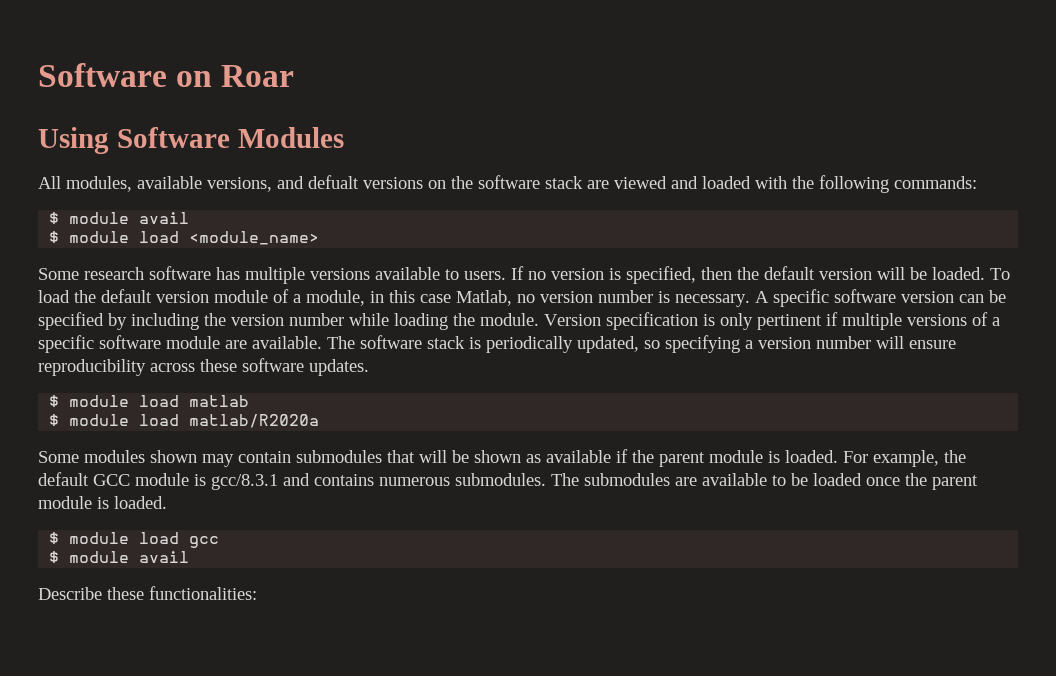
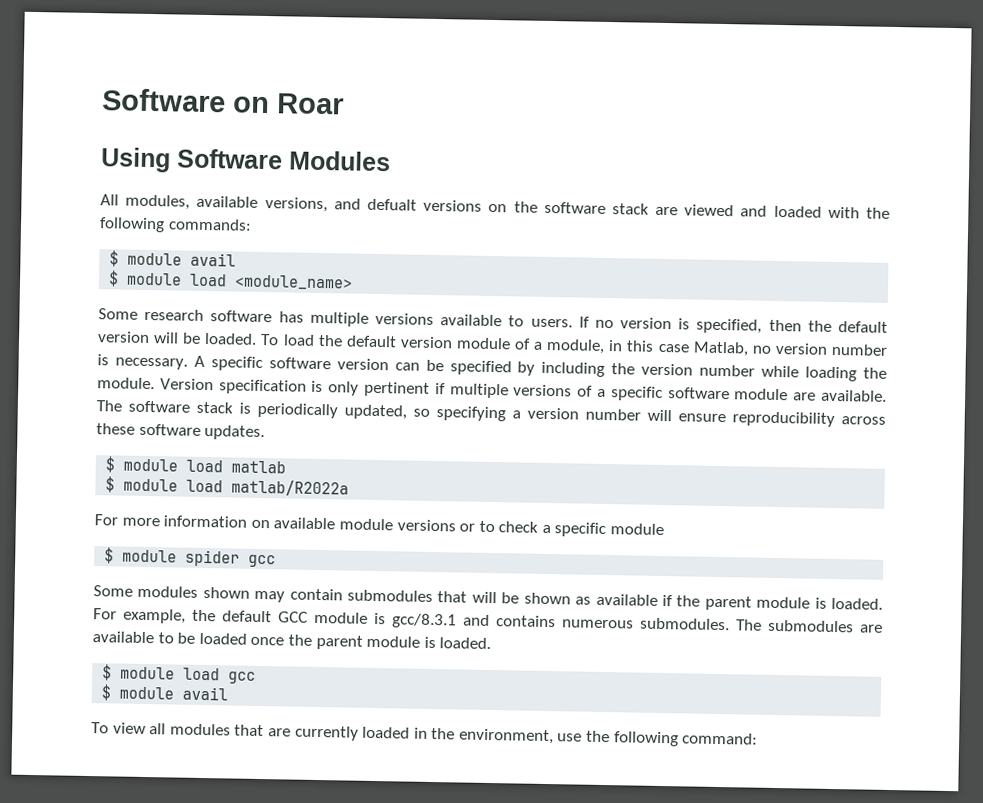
[189,414,320,428] matlab/R2020a -> [231,479,350,497] [94,514,665,538] [104,547,277,568] matlab/R2022a // For more information on available module versions or to check a specific module // $ module spider gcc
[38,586,257,600] Describe these functionalities: -> [91,722,759,747] To view all modules that are currently loaded in the environment, use the following command:

